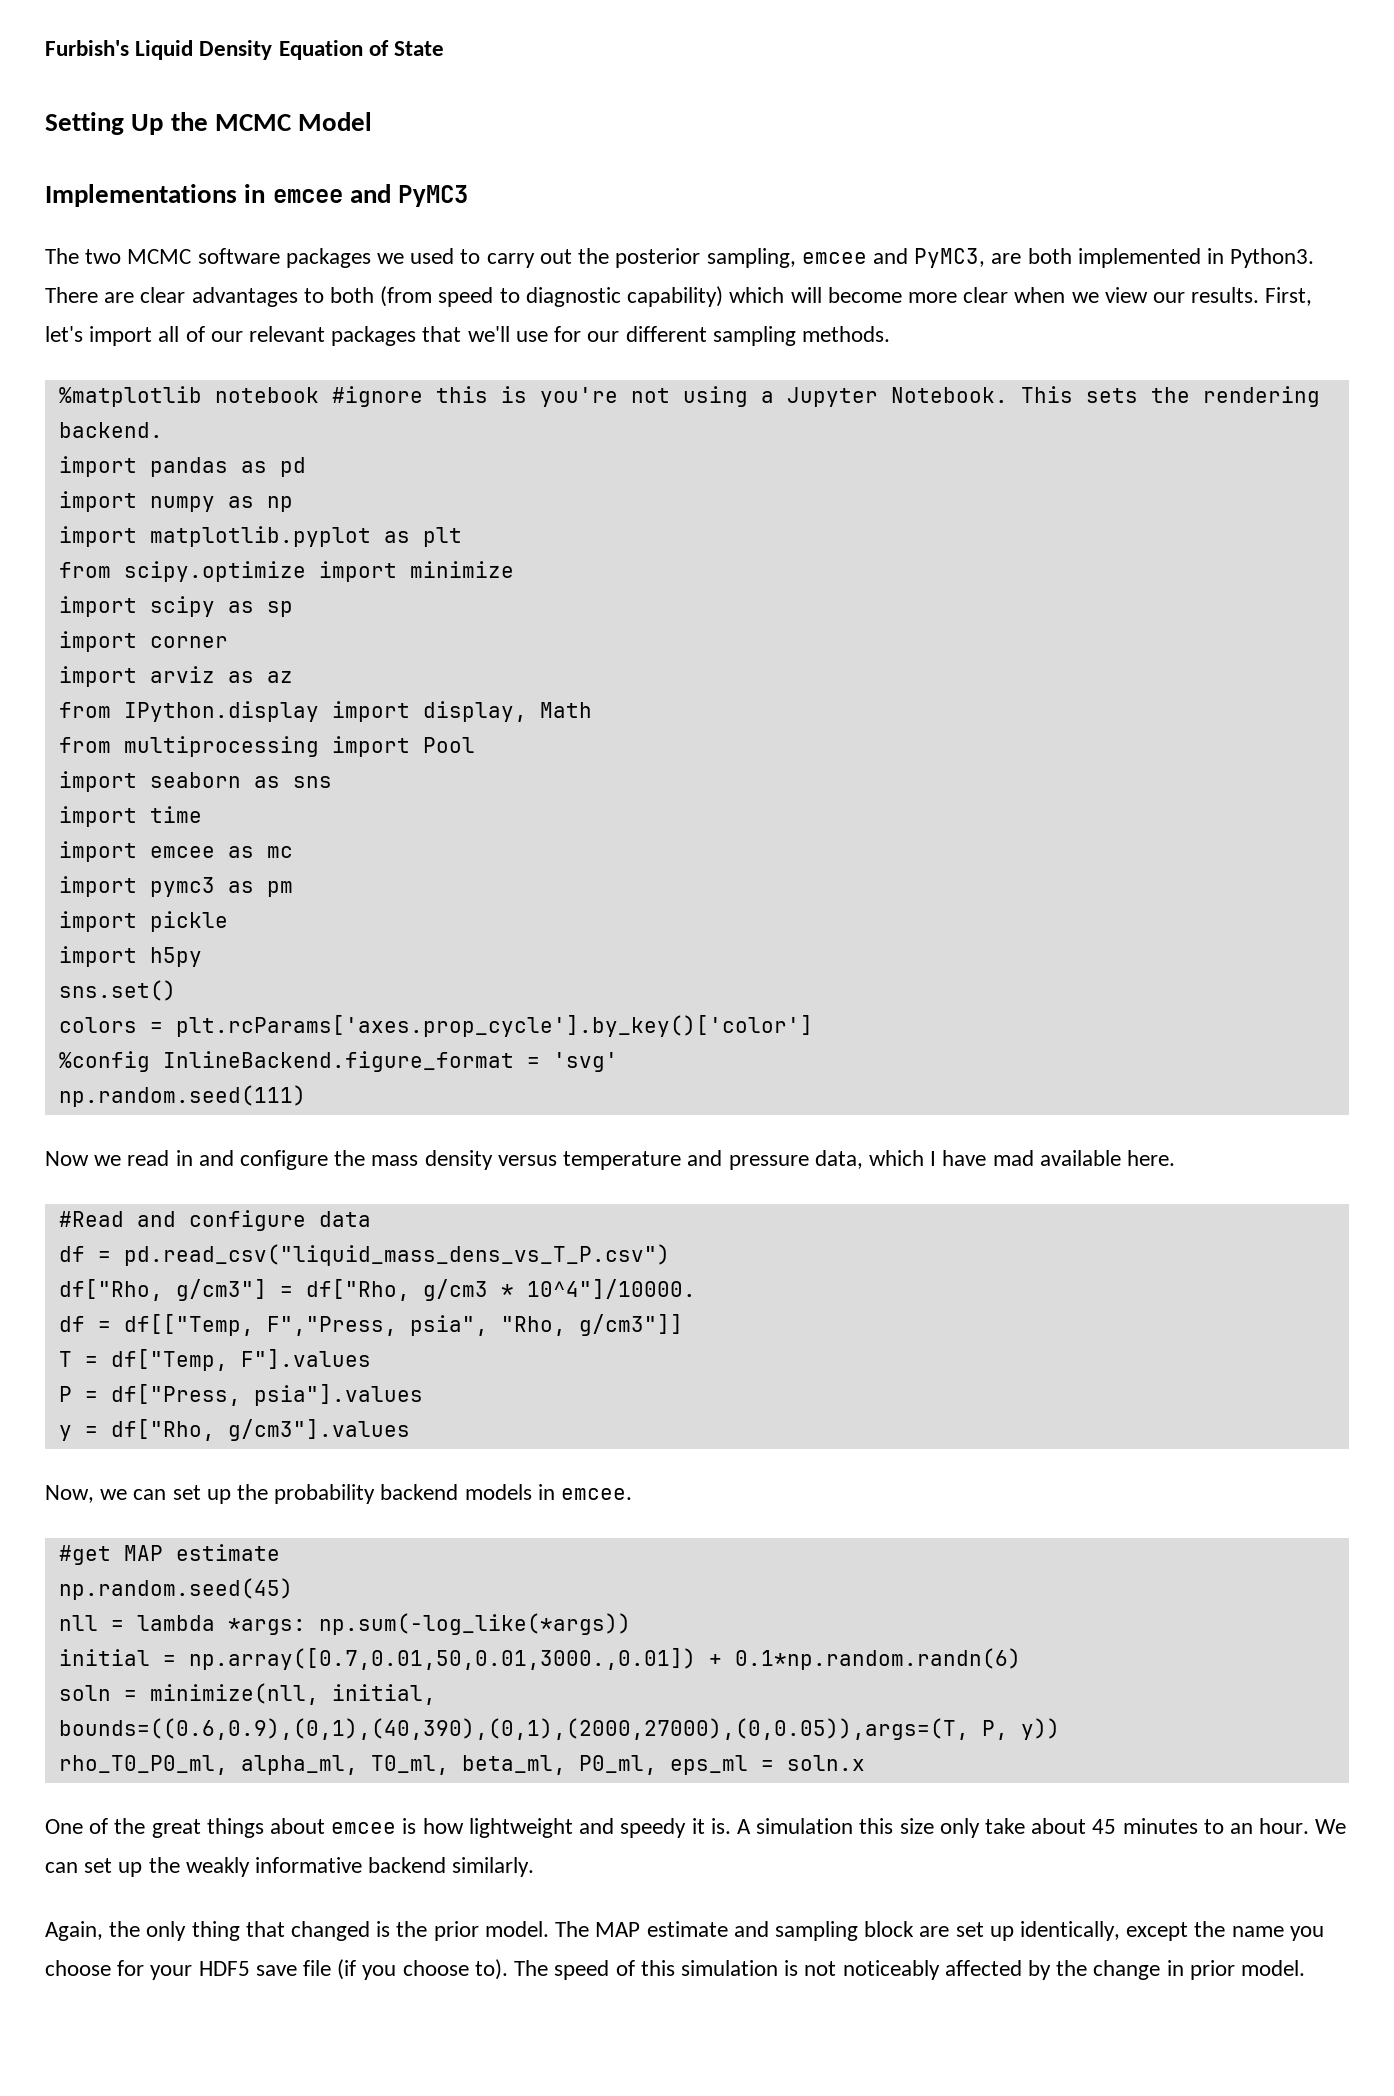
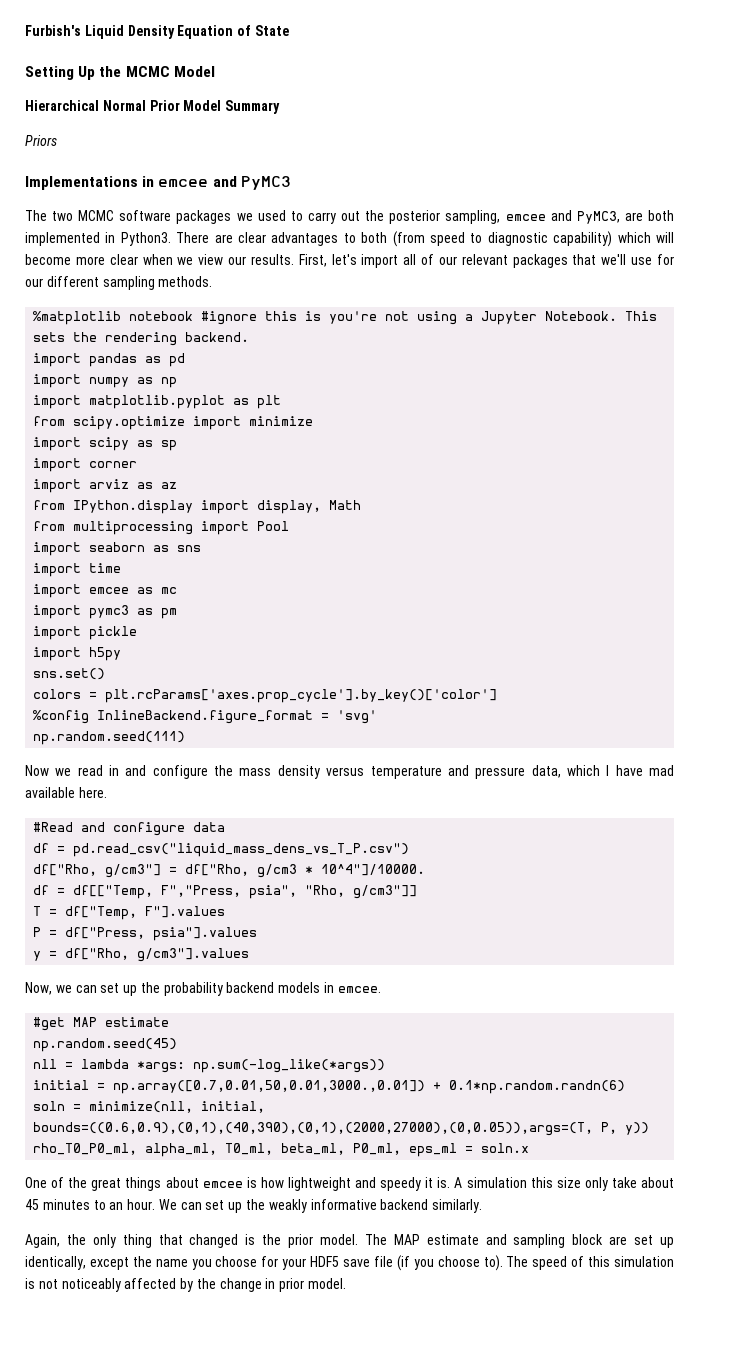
(373, 121) none -> [25,100,281,114] [25,135,57,146] // Hierarchical Normal Prior Model Summary // Priors

